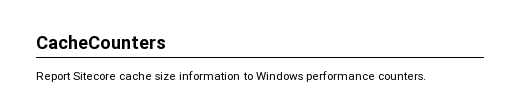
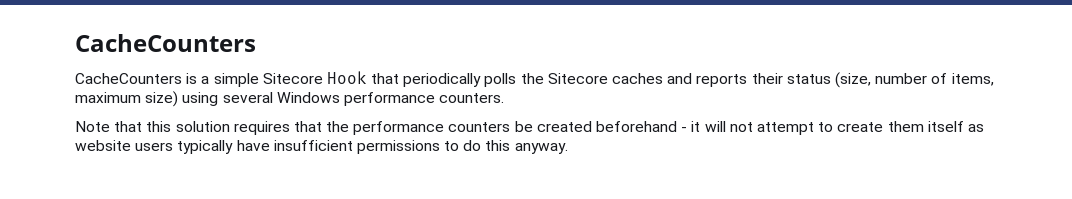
[36,71,426,82] Report Sitecore cache size information to Windows performance counters. -> [75,71,994,88] [75,91,505,107] [75,121,984,135] [75,140,568,154] CacheCounters is a simple Sitecore Hook that periodically polls the Sitecore caches and reports their status (size, number of items, maximum size) using several Windows performance counters. // Note that this solution requires that the performance counters be created beforehand - it will not attempt to create them itself as website users typically have insufficient permissions to do this anyway.

